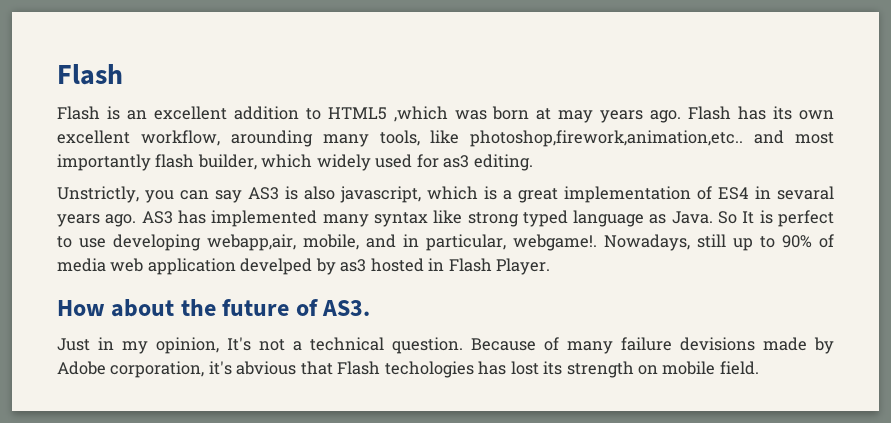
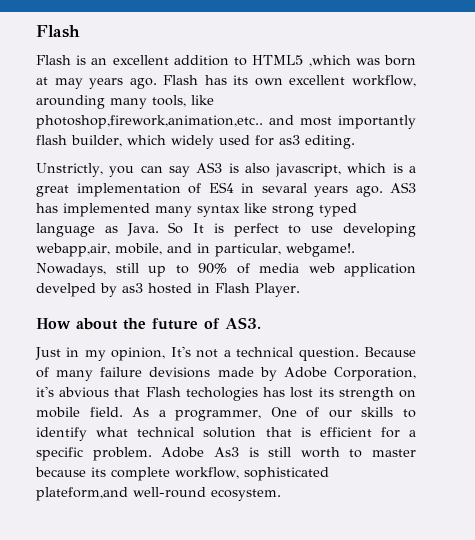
[110,361,205,378] corporation, -> [334,367,416,381] Corporation,
(759, 368) none -> [132,407,416,421] [36,427,416,441] [36,447,416,461] [35,467,329,481] [36,487,281,501] As a programmer, One of our skills to identify what technical solution that is efficient for a specific problem. Adobe As3 is still worth to master because its complete workflow, sophisticated plateform,and well-round ecosystem.

